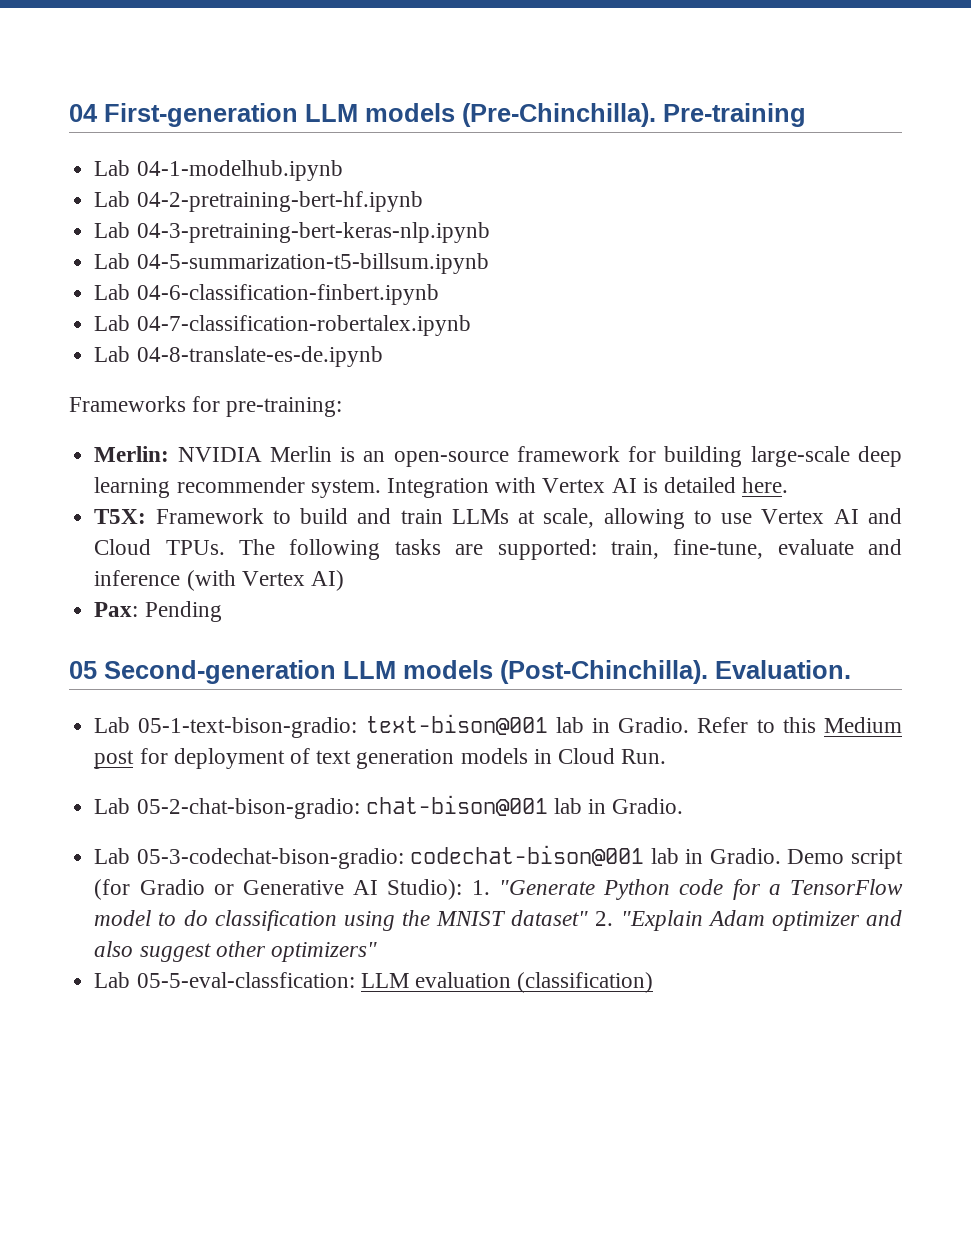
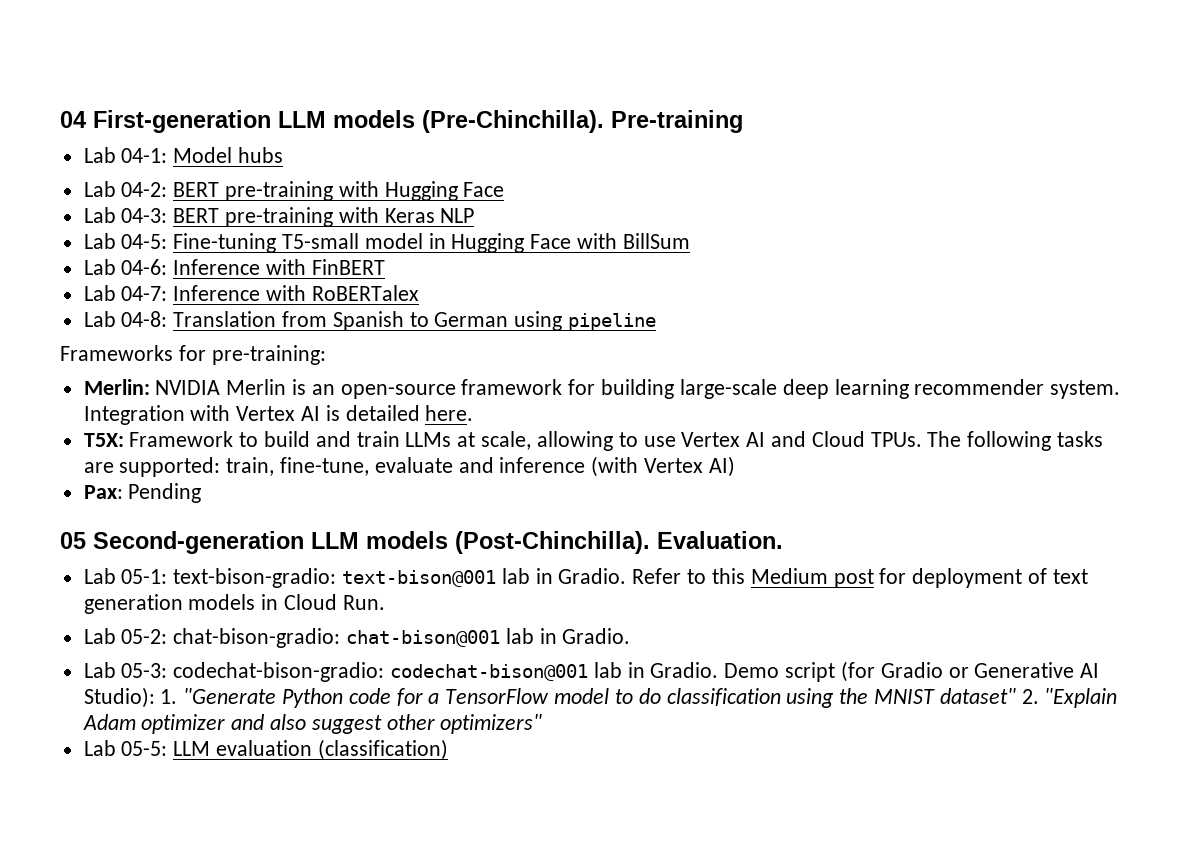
[136,160,343,181] [94,191,423,212] [94,222,490,243] [94,253,489,274] [94,284,439,305] [94,315,471,336] [94,346,383,367] 04-1-modelhub.ipynb // Lab 04-2-pretraining-bert-hf.ipynb // Lab 04-3-pretraining-bert-keras-nlp.ipynb // Lab 04-5-summarization-t5-billsum.ipynb // Lab 04-6-classification-finbert.ipynb // Lab 04-7-classification-robertalex.ipynb // Lab 04-8-translate-es-de.ipynb -> [121,147,284,163] [83,181,505,201] [83,207,475,227] [83,233,690,253] [83,259,385,275] [83,285,419,301] [83,311,657,331] 04-1: Model hubs // Lab 04-2: BERT pre-training with Hugging Face // Lab 04-3: BERT pre-training with Keras NLP // Lab 04-5: Fine-tuning T5-small model in Hugging Face with BillSum // Lab 04-6: Inference with FinBERT // Lab 04-7: Inference with RoBERTalex // Lab 04-8: Translation from Spanish to German using pipeline
[138,717,358,738] 05-1-text-bison-gradio: -> [121,568,337,588] 05-1: text-bison-gradio:
[136,798,360,819] 05-2-chat-bison-gradio: -> [121,628,341,648] 05-2: chat-bison-gradio:
[136,848,404,869] 05-3-codechat-bison-gradio: -> [121,662,385,682] 05-3: codechat-bison-gradio:
[136,972,355,988] 05-5-eval-classfication: -> [121,741,168,756] 05-5:

